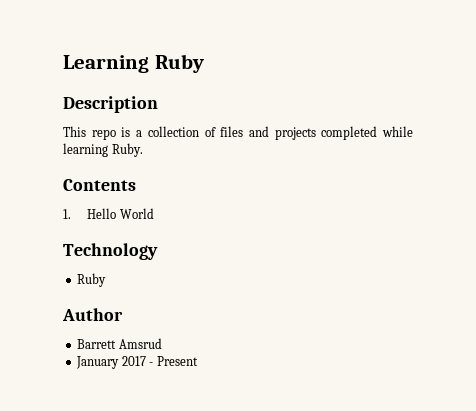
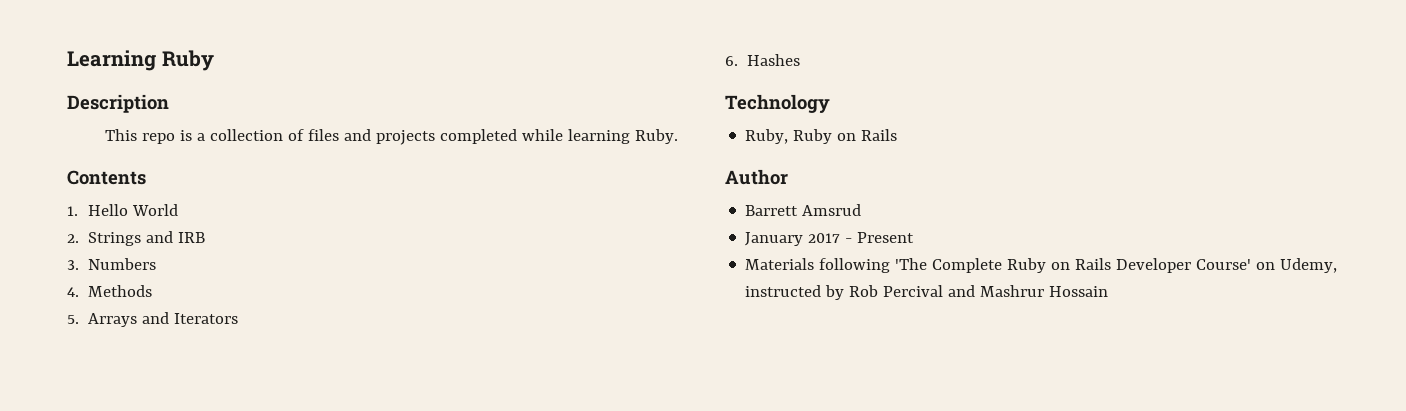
(154, 213) none -> [67,231,206,246] [67,258,157,270] [67,285,153,297] [67,312,239,327] [725,54,801,66] // 2. Strings and IRB // 3. Numbers // 4. Methods // 5. Arrays and Iterators // 6. Hashes
[77,273,107,287] Ruby -> [745,129,898,144] Ruby, Ruby on Rails
(198, 361) none -> [745,258,1338,273] [745,285,1109,300] // Materials following 'The Complete Ruby on Rails Developer Course' on Udemy, instructed by Rob Percival and Mashrur Hossain

